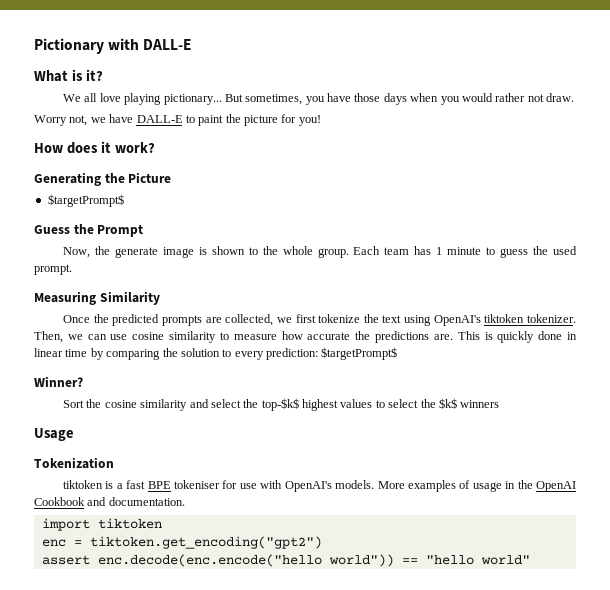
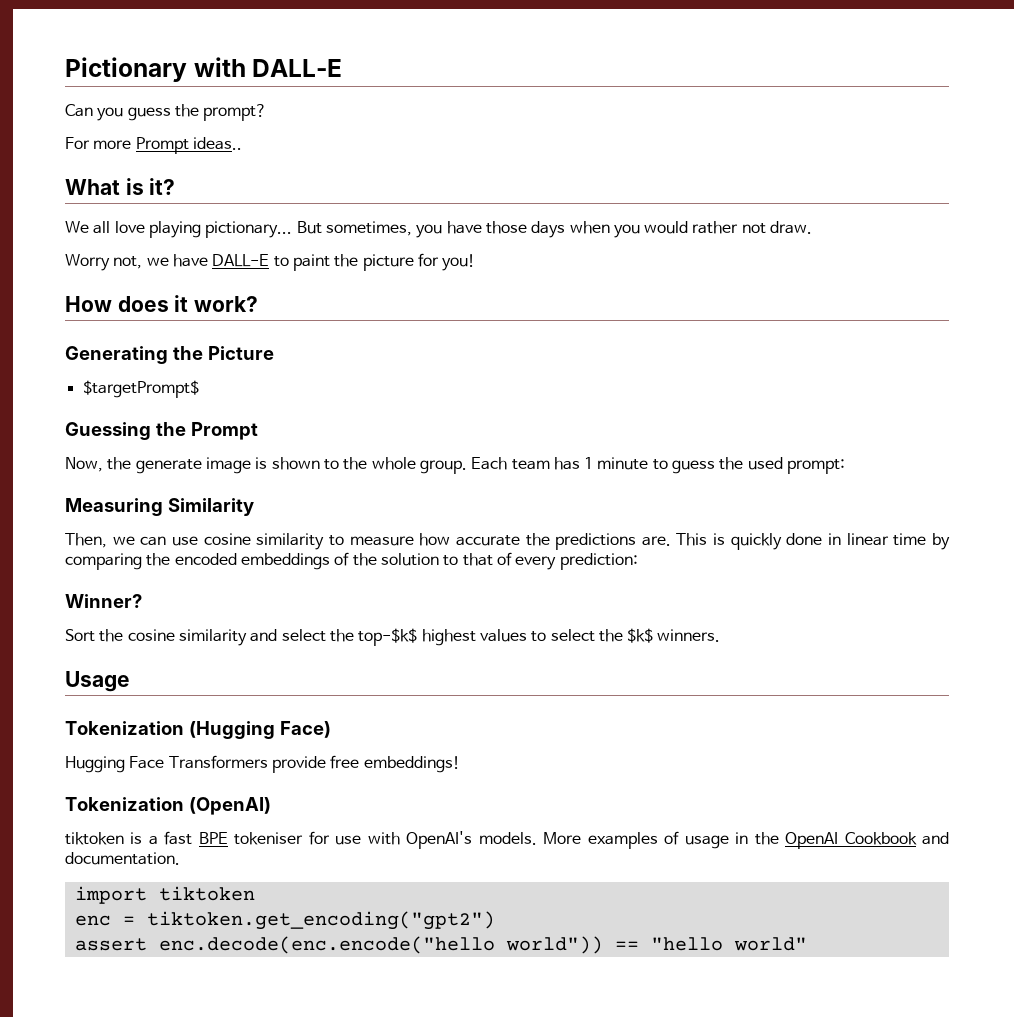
(193, 44) none -> [65,104,268,121] [65,137,242,154] // Can you guess the prompt? // For more Prompt ideas..
[34,225,70,234] Guess -> [65,422,151,440] Guessing
[34,264,72,275] prompt. -> [787,459,846,474] prompt:
[63,314,576,326] Once the predicted prompts are collected, we first tokenize the text using OpenAI's tiktoken tokenizer. -> (254, 507) none
[180,348,232,357] solution to -> [174,552,512,570] encoded embeddings of the solution to that of
[321,347,398,360] $targetPrompt$ -> (638, 561) none
[460,400,500,408] winners -> [657,629,721,642] winners.
(114, 463) none -> [188,721,331,739] [65,755,460,773] [65,797,271,815] (Hugging Face) // Hugging Face Transformers provide free embeddings! // Tokenization (OpenAI)

